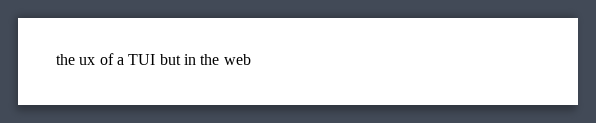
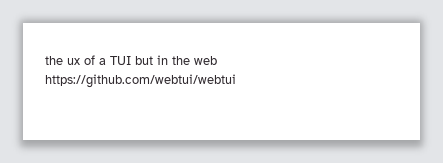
(251, 59) none -> [45,74,236,88] https://github.com/webtui/webtui

